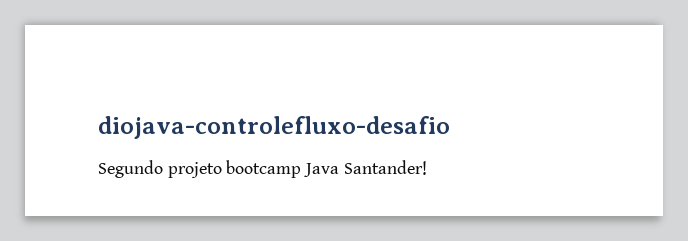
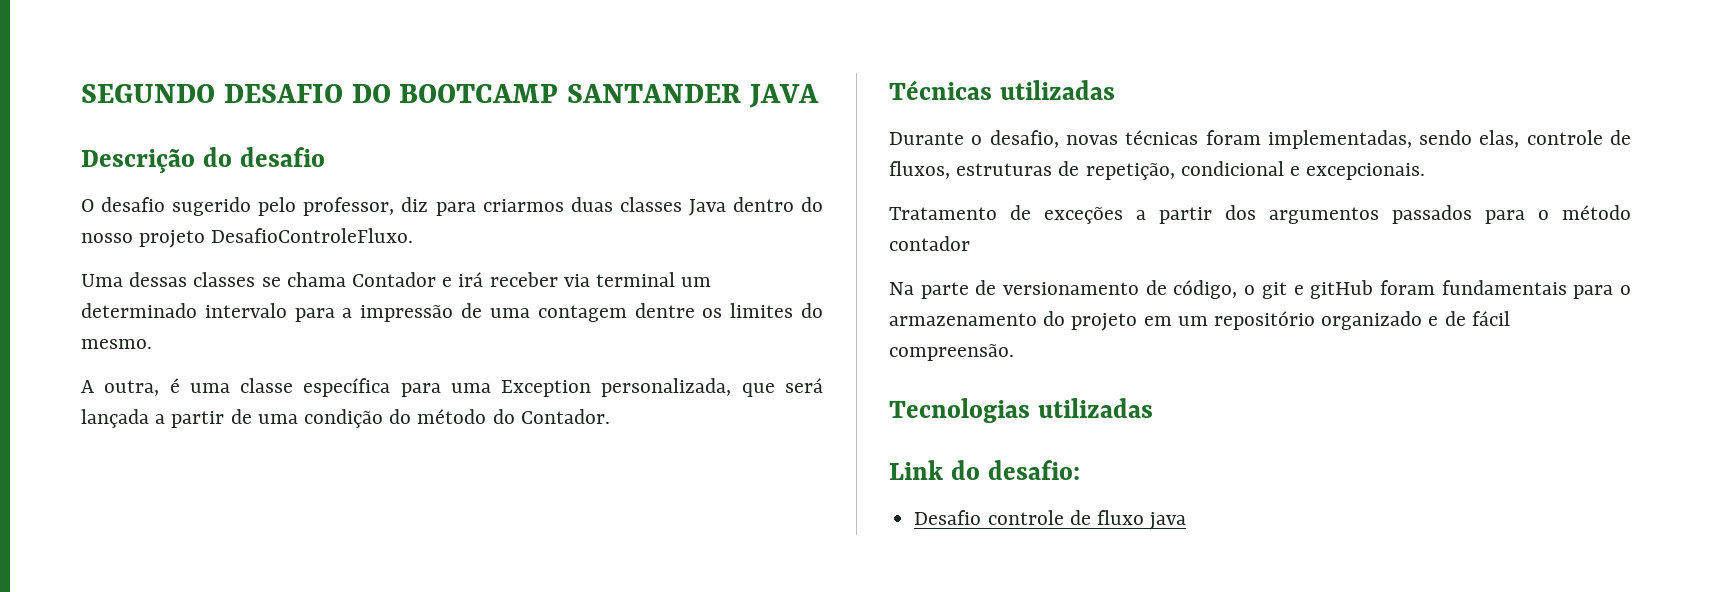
[98,116,450,139] [98,160,427,178] diojava-controlefluxo-desafio // Segundo projeto bootcamp Java Santander! -> [81,84,819,108] [81,147,325,173] [81,197,823,216] [81,228,414,248] [81,272,712,287] [81,303,824,322] [81,339,152,349] [81,378,823,397] [81,409,610,428] [889,80,1115,100] [889,130,1631,149] [889,161,1426,180] [889,205,1631,224] [889,236,970,251] [889,280,1631,299] [889,311,1510,331] [889,344,1014,361] [889,398,1153,423] [889,460,1080,480] [914,510,1187,530] SEGUNDO DESAFIO DO BOOTCAMP SANTANDER JAVA // Descrição do desafio // O desafio sugerido pelo professor, diz para criarmos duas classes Java dentro do nosso projeto DesafioControleFluxo. // Uma dessas classes se chama Contador e irá receber via terminal um determinado intervalo para a impressão de uma contagem dentre os limites do mesmo. // A outra, é uma classe específica para uma Exception personalizada, que será lançada a partir de uma condição do método do Contador. // Técnicas utilizadas // Durante o desafio, novas técnicas foram implementadas, sendo elas, controle de fluxos, estruturas de repetição, condicional e excepcionais. // Tratamento de exceções a partir dos argumentos passados para o método contador // Na parte de versionamento de código, o git e gitHub foram fundamentais para o armazenamento do projeto em um repositório organizado e de fácil compreensão. // Tecnologias utilizadas // Link do desafio: // Desafio controle de fluxo java

